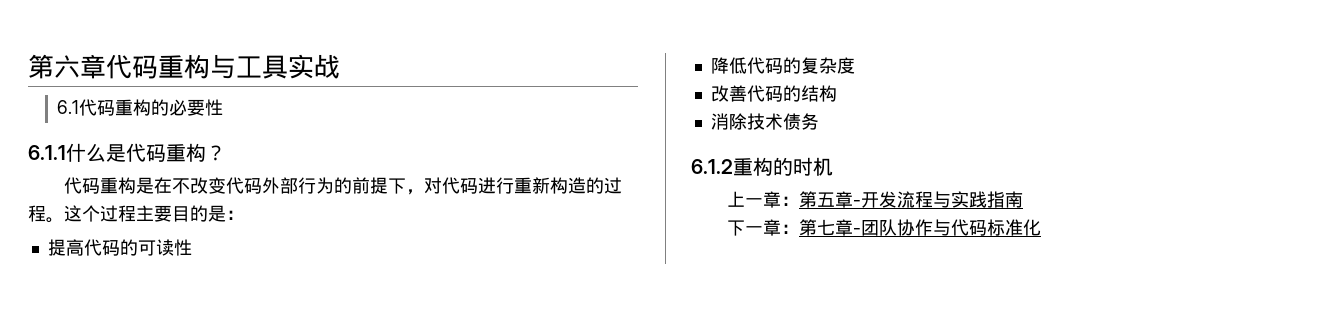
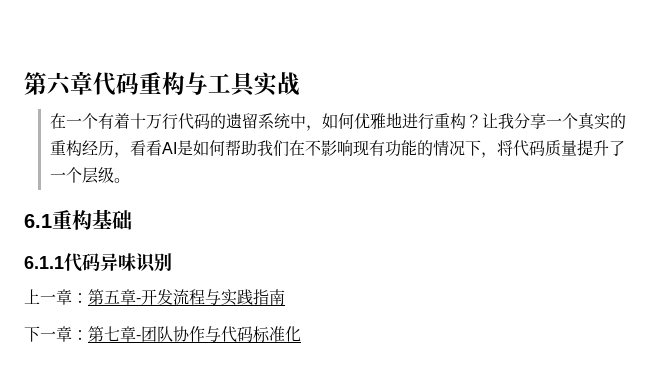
[57,99,224,116] [28,143,226,162] [64,177,623,195] [28,205,244,223] [47,239,192,256] [710,57,855,74] [710,85,837,102] [710,113,819,130] [691,157,833,176] 6.1代码重构的必要性 // 6.1.1什么是代码重构？ // 代码重构是在不改变代码外部行为的前提下，对代码进行重新构造的过程。这个过程主要目的是： // 提高代码的可读性 // 降低代码的复杂度 // 改善代码的结构 // 消除技术债务 // 6.1.2重构的时机 -> [49,112,626,131] [49,139,625,158] [49,167,130,184] [24,209,132,230] [24,253,172,273] 在一个有着十万行代码的遗留系统中，如何优雅地进行重构？让我分享一个真实的重构经历，看看AI是如何帮助我们在不影响现有功能的情况下，将代码质量提升了一个层级。 // 6.1重构基础 // 6.1.1代码异味识别

